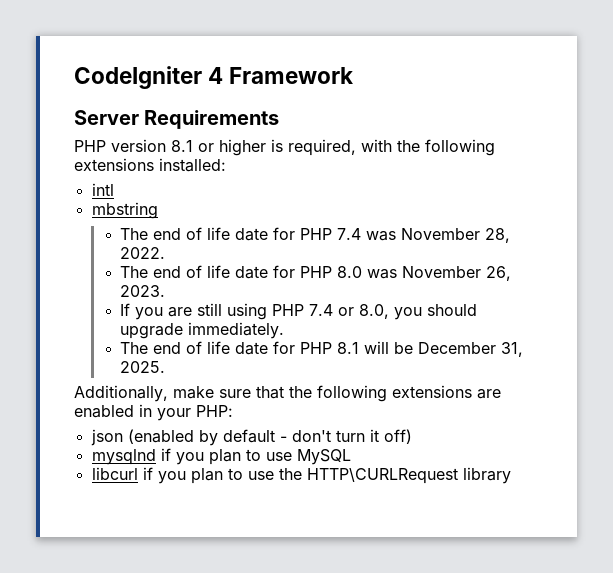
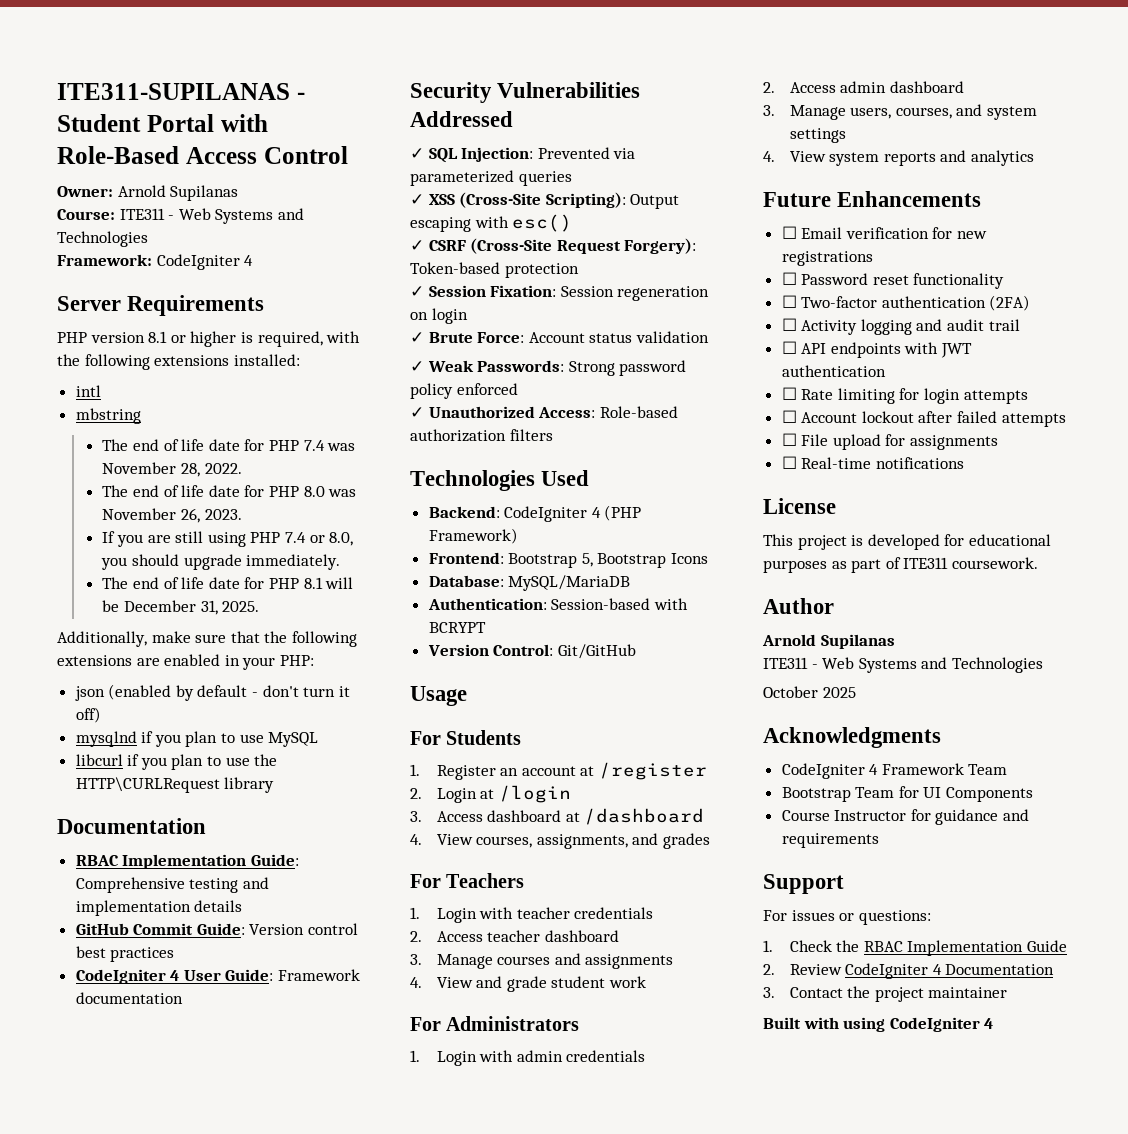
[74,66,354,89] CodeIgniter 4 Framework -> [57,83,305,100] [57,114,268,132] [57,146,348,164] [57,185,239,201] [57,208,304,224] [57,231,148,247] [57,254,254,270] ITE311-SUPILANAS - Student Portal with Role-Based Access Control // Owner: Arnold Supilanas // Course: ITE311 - Web Systems and Technologies // Framework: CodeIgniter 4
(511, 475) none -> [57,818,206,834] [75,854,299,869] [75,877,269,893] [75,900,243,916] [75,923,359,935] [75,946,175,962] [75,969,361,984] [75,992,183,1004] [410,82,641,103] [410,111,513,127] [410,147,636,163] [410,170,572,186] [410,192,680,209] [410,214,573,232] [410,238,697,254] [410,262,579,278] [410,285,710,301] [410,308,468,324] [410,331,709,343] [410,360,687,376] [410,383,518,399] [410,406,678,418] [410,429,553,442] [410,470,590,491] [428,505,642,522] [428,528,518,544] [428,552,709,568] [428,575,631,591] [427,598,688,610] [428,622,486,633] [427,644,636,659] [410,686,467,706] [410,730,522,745] [410,762,708,780] [410,785,571,803] [410,808,705,825] [410,833,711,849] [410,873,525,888] [410,907,654,923] [410,930,619,942] [410,953,674,969] [410,976,647,992] [410,1016,580,1031] [410,1050,646,1066] [763,81,964,93] [763,104,1038,120] [789,128,846,143] [763,150,1035,166] [763,191,982,207] [781,226,988,239] [781,251,873,266] [781,272,1005,289] [781,295,1031,311] [781,318,1020,335] [781,341,973,358] [781,365,886,377] [781,387,1028,404] [781,410,1066,427] [781,433,999,450] [781,456,964,469] [763,498,836,514] [763,534,1051,550] [763,557,1038,573] [763,598,834,614] [762,634,895,649] [763,657,1043,673] [763,686,856,698] [763,727,941,748] [781,763,1008,779] [781,786,1034,802] [781,809,1030,825] [781,833,879,848] [763,874,844,894] [763,910,931,925] [763,940,1068,956] [763,963,1055,979] [763,986,1008,1002] [763,1017,994,1032] // Documentation // RBAC Implementation Guide: Comprehensive testing and implementation details // GitHub Commit Guide: Version control best practices // CodeIgniter 4 User Guide: Framework documentation // Security Vulnerabilities Addressed // ✓ SQL Injection: Prevented via parameterized queries // ✓ XSS (Cross-Site Scripting): Output escaping with esc() // ✓ CSRF (Cross-Site Request Forgery): Token-based protection // ✓ Session Fixation: Session regeneration on login // ✓ Brute Force: Account status validation // ✓ Weak Passwords: Strong password policy enforced // ✓ Unauthorized Access: Role-based authorization filters // Technologies Used // Backend: CodeIgniter 4 (PHP Framework) // Frontend: Bootstrap 5, Bootstrap Icons // Database: MySQL/MariaDB // Authentication: Session-based with BCRYPT // Version Control: Git/GitHub // Usage // For Students // 1. Register an account at /register // 2. Login at /login // 3. Access dashboard at /dashboard // 4. View courses, assignments, and grades // For Teachers // 1. Login with teacher credentials // 2. Access teacher dashboard // 3. Manage courses and assignments // 4. View and grade student work // For Administrators // 1. Login with admin credentials // 2. Access admin dashboard // 3. Manage users, courses, and system settings // 4. View system reports and analytics // Future Enhancements // ☐ Email verification for new registrations // ☐ Password reset functionality // ☐ Two-factor authentication (2FA) // ☐ Activity logging and audit trail // ☐ API endpoints with JWT authentication // ☐ Rate limiting for login attempts // ☐ Account lockout after failed attempts // ☐ File upload for assignments // ☐ Real-time notifications // License // This project is developed for educational purposes as part of ITE311 coursework. // Author // Arnold Supilanas // ITE311 - Web Systems and Technologies // October 2025 // Acknowledgments // CodeIgniter 4 Framework Team // Bootstrap Team for UI Components // Course Instructor for guidance and requirements // Support // For issues or questions: // 1. Check the RBAC Implementation Guide // 2. Review CodeIgniter 4 Documentation // 3. Contact the project maintainer // Built with using CodeIgniter 4

